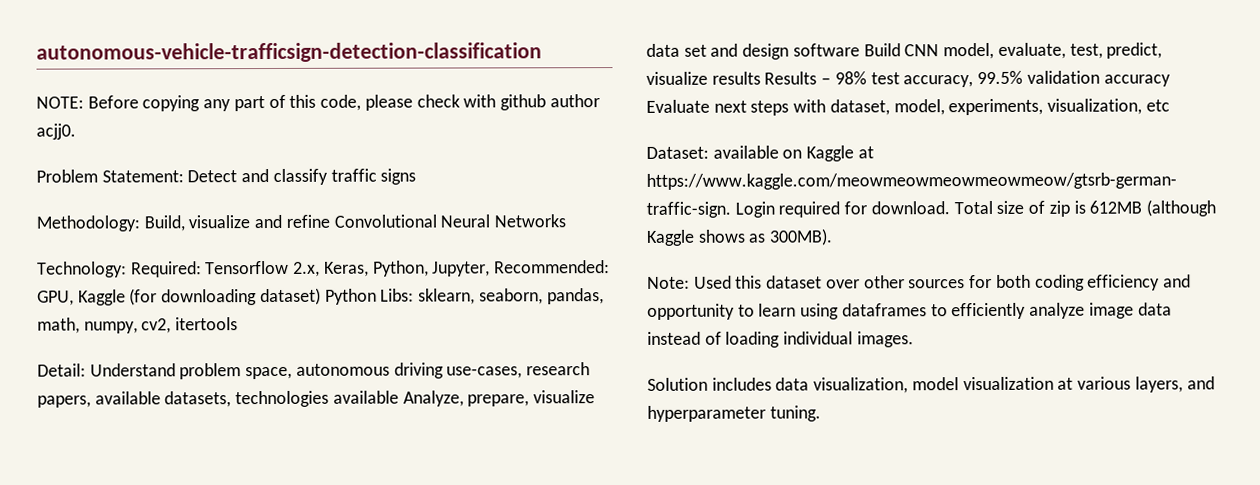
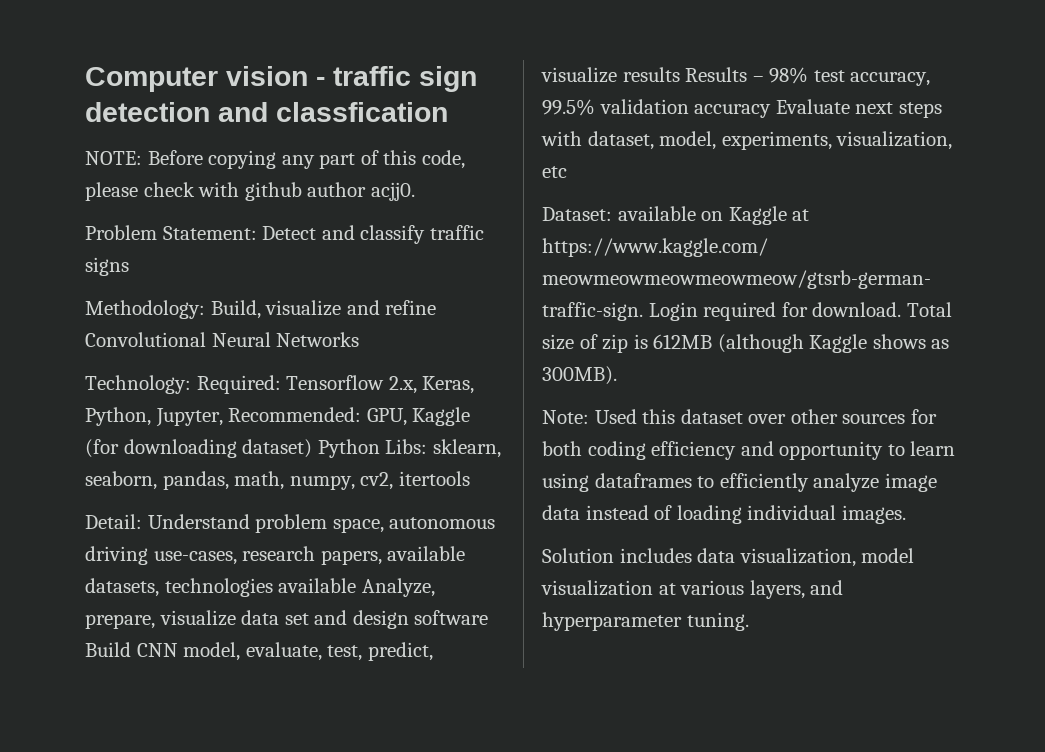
[36,42,542,63] autonomous-vehicle-trafficsign-detection-classification -> [85,66,477,92] [85,102,448,122] Computer vision - traffic sign detection and classfication

